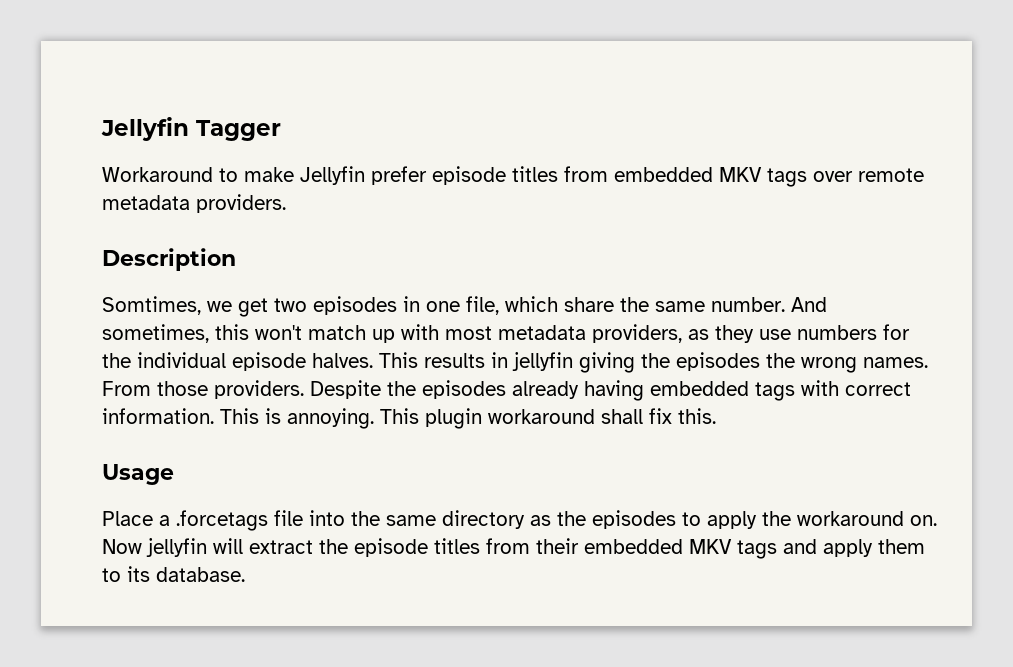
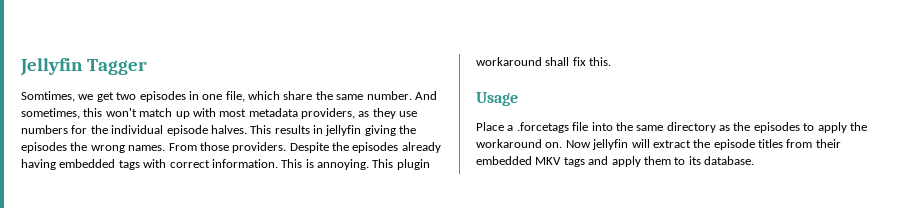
[102,166,924,187] [102,194,286,213] [102,248,236,271] // Workaround to make Jellyfin prefer episode titles from embedded MKV tags over remote metadata providers. // Description -> (147, 67) none

